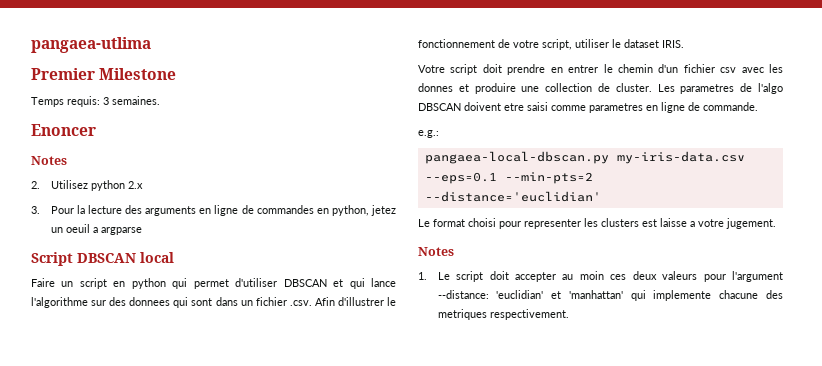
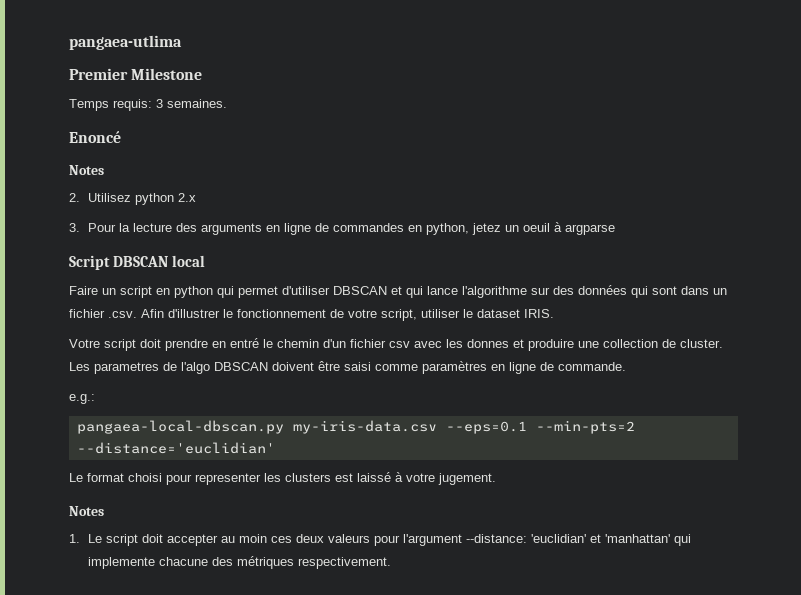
[31,124,96,136] Enoncer -> [69,131,121,143] Enoncé
[92,227,98,233] a -> [553,222,562,232] à
[129,297,171,306] donnees -> [578,285,627,295] données
[568,65,599,73] entrer -> [230,338,259,348] entré
[504,103,524,111] etre -> [318,361,340,371] être
[589,103,643,113] parametres -> [422,361,487,374] paramètres
[660,218,695,227] laisse a -> [357,472,403,482] laissé à
[437,309,487,320] metriques -> [236,556,294,569] métriques

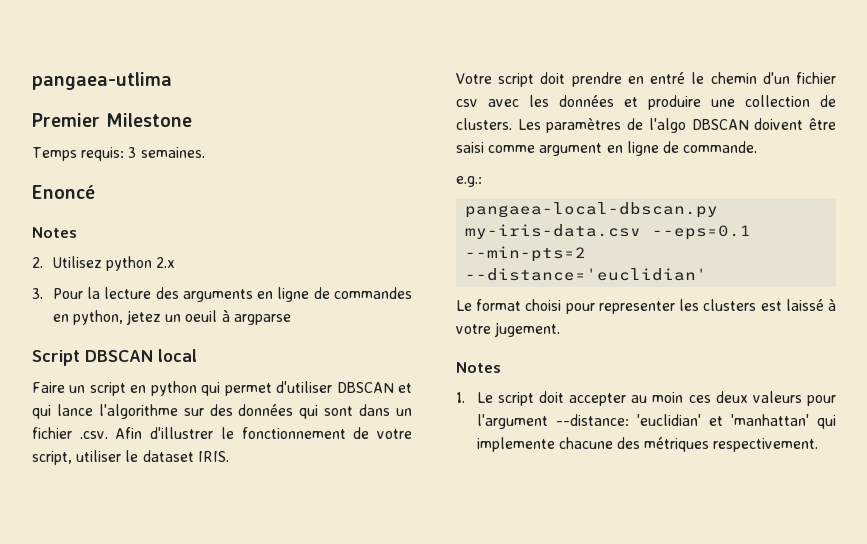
[467,339,509,348] donnes -> [559,95,614,107] données
[680,339,723,348] [69,362,159,374] cluster. Les parametres -> [456,118,622,133] clusters. Les paramètres
[422,361,487,374] paramètres -> [539,143,603,156] argument

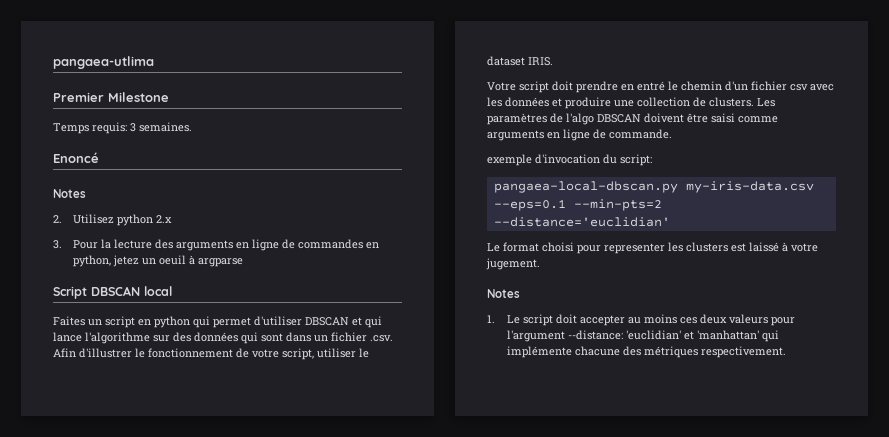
[32,382,65,393] Faire -> [53,316,85,326] Faites
[539,143,603,156] argument -> [487,130,544,141] arguments
[456,176,482,187] e.g.: -> [487,154,652,166] exemple d'invocation du script:
[652,392,684,403] moin -> [644,314,678,324] moins
[476,437,555,452] implemente -> [507,346,573,358] implémente

